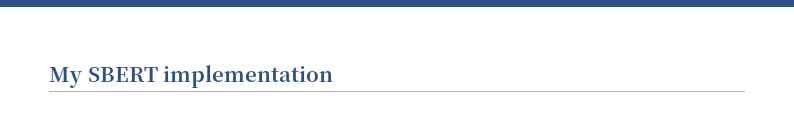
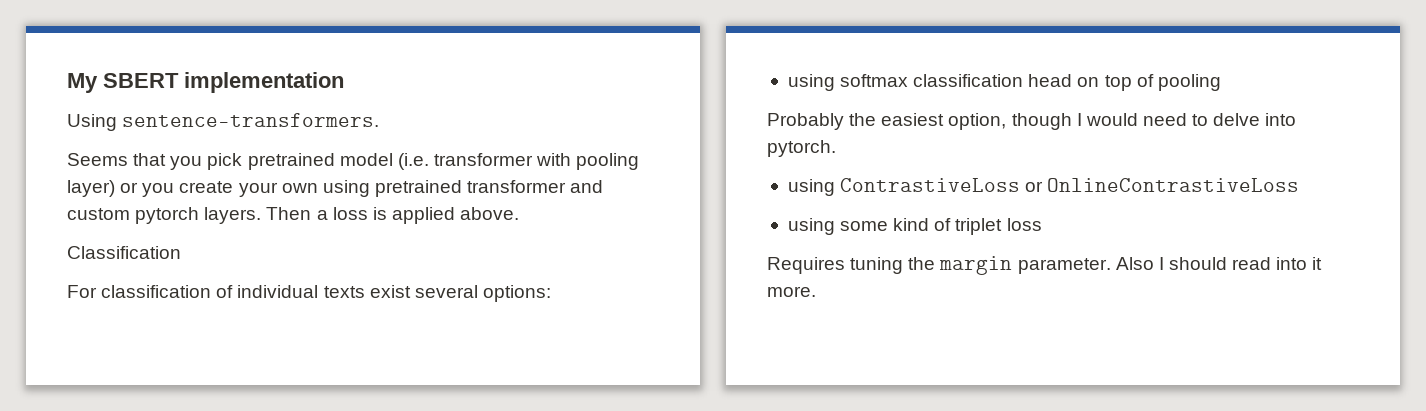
(334, 76) none -> [67,113,380,131] [67,153,640,170] [67,180,604,197] [67,207,520,224] [67,246,181,259] [67,285,551,302] [787,74,1221,91] [767,113,1297,130] [767,140,836,157] [787,178,1300,196] [787,218,1042,235] [767,256,1323,275] [767,286,816,297] // Using sentence-transformers. // Seems that you pick pretrained model (i.e. transformer with pooling layer) or you create your own using pretrained transformer and custom pytorch layers. Then a loss is applied above. // Classification // For classification of individual texts exist several options: // using softmax classification head on top of pooling // Probably the easiest option, though I would need to delve into pytorch. // using ContrastiveLoss or OnlineContrastiveLoss // using some kind of triplet loss // Requires tuning the margin parameter. Also I should read into it more.

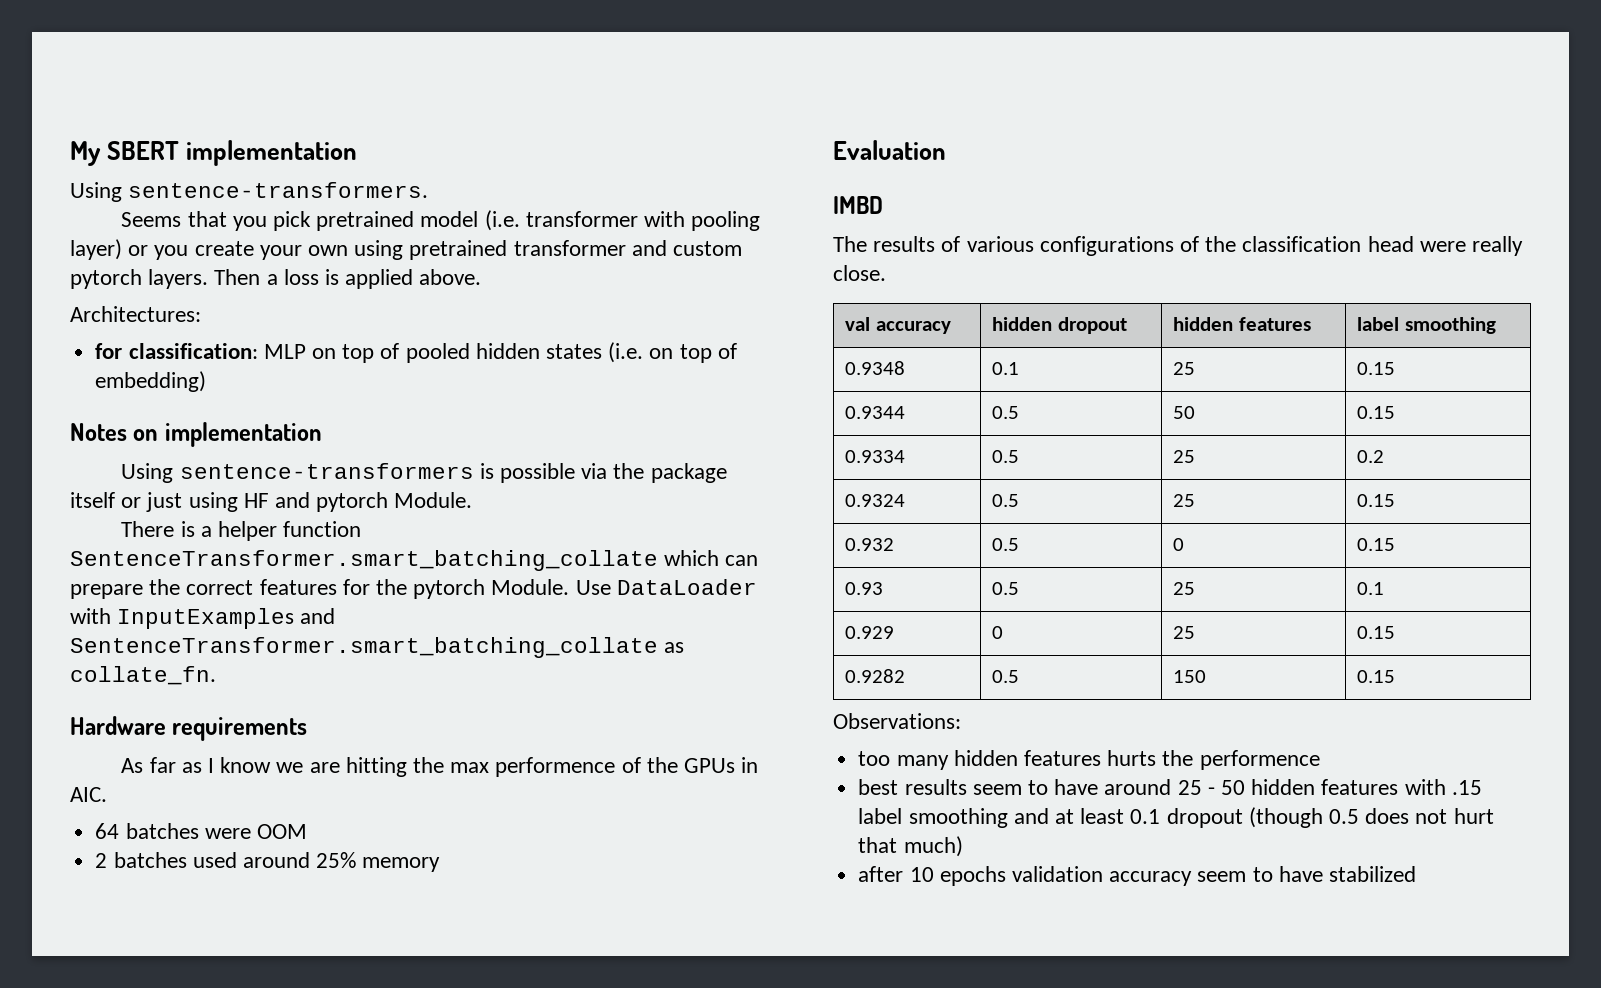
[67,246,181,259] [67,285,551,302] [787,74,1221,91] [767,113,1297,130] [767,140,836,157] [787,178,1300,196] [787,218,1042,235] [767,256,1323,275] [767,286,816,297] Classification // For classification of individual texts exist several options: // using softmax classification head on top of pooling // Probably the easiest option, though I would need to delve into pytorch. // using ContrastiveLoss or OnlineContrastiveLoss // using some kind of triplet loss // Requires tuning the margin parameter. Also I should read into it more. -> [70,306,201,322] [95,342,737,363] [95,371,207,392] [70,422,322,447] [121,463,727,483] [70,492,473,512] [121,521,362,541] [70,550,759,571] [70,579,757,599] [70,608,336,629] [70,637,685,658] [70,666,216,685] [70,716,308,741] [121,757,759,777] [70,787,107,802] [95,823,307,839] [95,852,441,872] [833,140,946,160] [833,196,883,214] [833,236,1524,256] [833,265,886,281] [845,317,951,334] [992,317,1127,334] [1173,317,1311,331] [1357,317,1496,334] [845,361,906,375] [992,362,1020,375] [1173,362,1196,375] [1357,362,1396,375] [845,406,906,419] [992,406,1020,419] [1173,406,1196,419] [1357,406,1396,419] [845,450,906,463] [992,450,1020,463] [1173,450,1196,463] [1357,450,1385,463] [845,494,906,507] [992,494,1020,507] [1173,494,1196,507] [1357,494,1396,507] [845,538,895,551] [992,538,1020,551] [1173,538,1185,551] [1357,538,1396,551] [845,582,884,595] [992,582,1020,595] [1173,582,1196,595] [1357,582,1385,595] [845,626,895,639] [992,626,1004,639] [1173,626,1196,639] [1357,626,1396,639] [845,669,906,683] [992,670,1020,683] [1173,670,1207,683] [1357,670,1396,683] [833,713,961,729] [858,750,1320,770] [858,779,1482,795] [858,807,1494,828] [858,836,963,857] [858,866,1416,886] Architectures: // for classification: MLP on top of pooled hidden states (i.e. on top of embedding) // Notes on implementation // Using sentence-transformers is possible via the package itself or just using HF and pytorch Module. // There is a helper function SentenceTransformer.smart_batching_collate which can prepare the correct features for the pytorch Module. Use DataLoader with InputExamples and SentenceTransformer.smart_batching_collate as collate_fn. // Hardware requirements // As far as I know we are hitting the max performence of the GPUs in AIC. // 64 batches were OOM // 2 batches used around 25% memory // Evaluation // IMBD // The results of various configurations of the classification head were really close. // val accuracy | hidden dropout | hidden features | label smoothing // 0.9348 | 0.1 | 25 | 0.15 // 0.9344 | 0.5 | 50 | 0.15 // 0.9334 | 0.5 | 25 | 0.2 // 0.9324 | 0.5 | 25 | 0.15 // 0.932 | 0.5 | 0 | 0.15 // 0.93 | 0.5 | 25 | 0.1 // 0.929 | 0 | 25 | 0.15 // 0.9282 | 0.5 | 150 | 0.15 // Observations: // too many hidden features hurts the performence // best results seem to have around 25 - 50 hidden features with .15 label smoothing and at least 0.1 dropout (though 0.5 does not hurt that much) // after 10 epochs validation accuracy seem to have stabilized

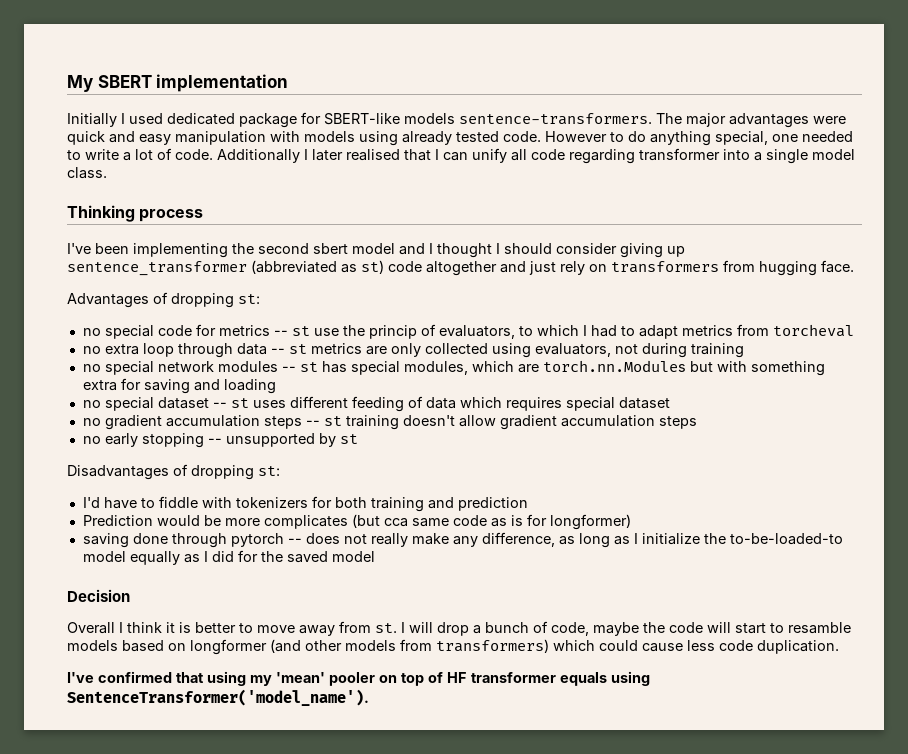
[70,182,429,202] [121,210,761,231] [70,239,743,260] [70,269,482,289] [70,306,201,322] [95,342,737,363] [95,371,207,392] [70,422,322,447] [121,463,727,483] [70,492,473,512] [121,521,362,541] [70,550,759,571] [70,579,757,599] [70,608,336,629] [70,637,685,658] [70,666,216,685] [70,716,308,741] [121,757,759,777] [70,787,107,802] [95,823,307,839] [95,852,441,872] [833,140,946,160] [833,196,883,214] [833,236,1524,256] [833,265,886,281] [845,317,951,334] [992,317,1127,334] [1173,317,1311,331] [1357,317,1496,334] [845,361,906,375] [992,362,1020,375] [1173,362,1196,375] [1357,362,1396,375] [845,406,906,419] [992,406,1020,419] [1173,406,1196,419] [1357,406,1396,419] [845,450,906,463] [992,450,1020,463] [1173,450,1196,463] [1357,450,1385,463] [845,494,906,507] [992,494,1020,507] [1173,494,1196,507] [1357,494,1396,507] [845,538,895,551] [992,538,1020,551] [1173,538,1185,551] [1357,538,1396,551] [845,582,884,595] [992,582,1020,595] [1173,582,1196,595] [1357,582,1385,595] [845,626,895,639] [992,626,1004,639] [1173,626,1196,639] [1357,626,1396,639] [845,669,906,683] [992,670,1020,683] [1173,670,1207,683] [1357,670,1396,683] [833,713,961,729] [858,750,1320,770] [858,779,1482,795] [858,807,1494,828] [858,836,963,857] [858,866,1416,886] Using sentence-transformers. // Seems that you pick pretrained model (i.e. transformer with pooling layer) or you create your own using pretrained transformer and custom pytorch layers. Then a loss is applied above. // Architectures: // for classification: MLP on top of pooled hidden states (i.e. on top of embedding) // Notes on implementation // Using sentence-transformers is possible via the package itself or just using HF and pytorch Module. // There is a helper function SentenceTransformer.smart_batching_collate which can prepare the correct features for the pytorch Module. Use DataLoader with InputExamples and SentenceTransformer.smart_batching_collate as collate_fn. // Hardware requirements // As far as I know we are hitting the max performence of the GPUs in AIC. // 64 batches were OOM // 2 batches used around 25% memory // Evaluation // IMBD // The results of various configurations of the classification head were really close. // val accuracy | hidden dropout | hidden features | label smoothing // 0.9348 | 0.1 | 25 | 0.15 // 0.9344 | 0.5 | 50 | 0.15 // 0.9334 | 0.5 | 25 | 0.2 // 0.9324 | 0.5 | 25 | 0.15 // 0.932 | 0.5 | 0 | 0.15 // 0.93 | 0.5 | 25 | 0.1 // 0.929 | 0 | 25 | 0.15 // 0.9282 | 0.5 | 150 | 0.15 // Observations: // too many hidden features hurts the performence // best results seem to have around 25 - 50 hidden features with .15 label smoothing and at least 0.1 dropout (though 0.5 does not hurt that much) // after 10 epochs validation accuracy seem to have stabilized -> [67,112,846,128] [67,131,853,146] [67,148,855,164] [67,167,107,179] [67,205,204,222] [67,243,685,258] [67,260,854,276] [67,292,260,308] [82,324,854,339] [82,343,744,358] [82,360,825,376] [82,378,276,394] [82,396,670,412] [82,415,697,430] [82,433,358,448] [67,464,280,480] [82,496,528,512] [82,514,631,530] [82,532,843,548] [82,550,375,565] [67,589,130,602] [67,621,851,636] [67,639,839,655] [67,671,650,686] [67,689,369,706] Initially I used dedicated package for SBERT-like models sentence-transformers. The major advantages were quick and easy manipulation with models using already tested code. However to do anything special, one needed to write a lot of code. Additionally I later realised that I can unify all code regarding transformer into a single model class. // Thinking process // I've been implementing the second sbert model and I thought I should consider giving up sentence_transformer (abbreviated as st) code altogether and just rely on transformers from hugging face. // Advantages of dropping st: // no special code for metrics -- st use the princip of evaluators, to which I had to adapt metrics from torcheval // no extra loop through data -- st metrics are only collected using evaluators, not during training // no special network modules -- st has special modules, which are torch.nn.Modules but with something extra for saving and loading // no special dataset -- st uses different feeding of data which requires special dataset // no gradient accumulation steps -- st training doesn't allow gradient accumulation steps // no early stopping -- unsupported by st // Disadvantages of dropping st: // I'd have to fiddle with tokenizers for both training and prediction // Prediction would be more complicates (but cca same code as is for longformer) // saving done through pytorch -- does not really make any difference, as long as I initialize the to-be-loaded-to model equally as I did for the saved model // Decision // Overall I think it is better to move away from st. I will drop a bunch of code, maybe the code will start to resamble models based on longformer (and other models from transformers) which could cause less code duplication. // I've confirmed that using my 'mean' pooler on top of HF transformer equals using SentenceTransformer('model_name').

